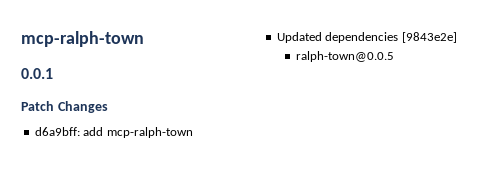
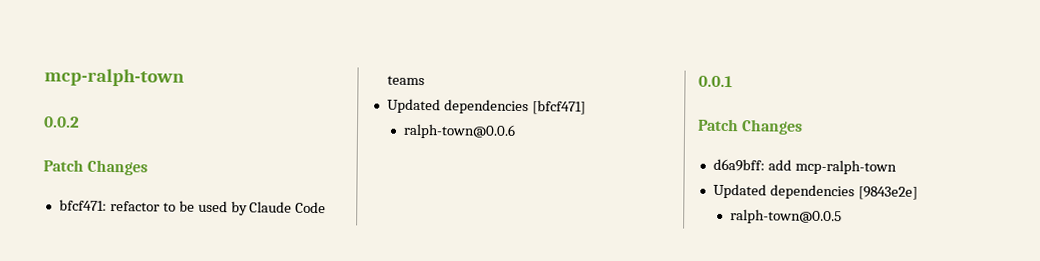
[21,31,144,47] mcp-ralph-town -> [44,68,185,87] [44,116,80,128] [43,159,149,176] [58,199,327,216] [386,75,425,86] [386,98,586,115] [402,123,516,139] mcp-ralph-town // 0.0.2 // Patch Changes // bfcf471: refactor to be used by Claude Code teams // Updated dependencies [bfcf471] // ralph-town@0.0.6

